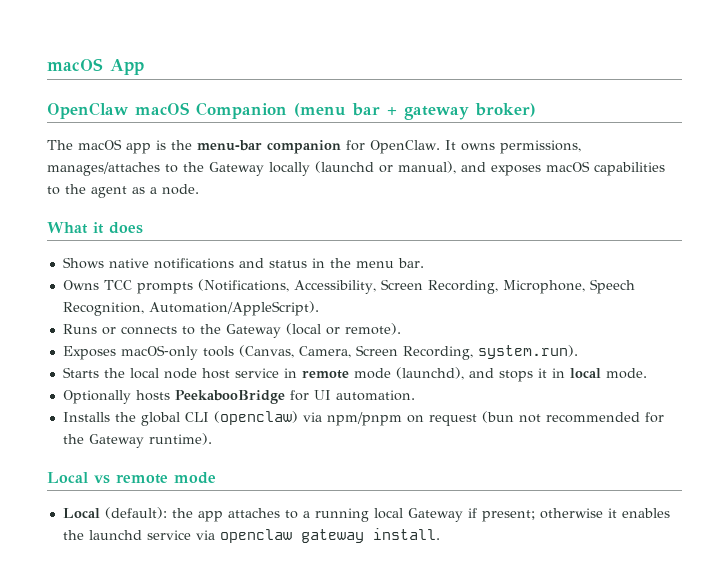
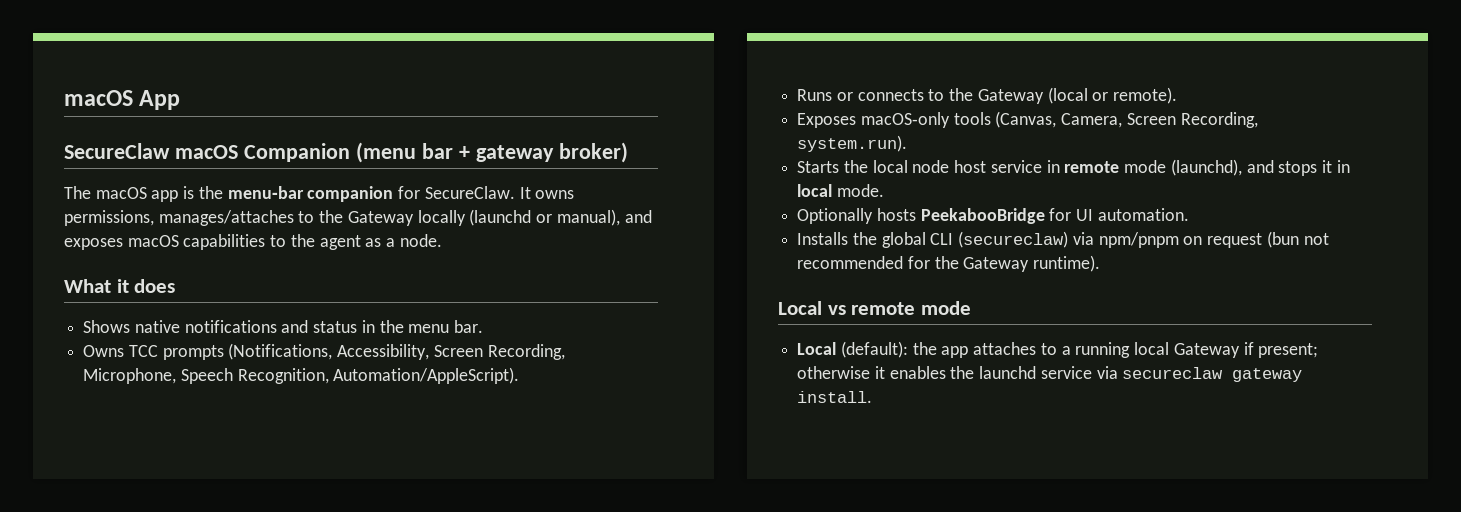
[47,102,128,119] OpenClaw -> [64,143,170,159] SecureClaw
[370,140,440,154] OpenClaw. -> [424,186,515,199] SecureClaw.
[213,411,298,425] (openclaw) -> [958,231,1069,248] (secureclaw)
[219,529,292,543] openclaw -> [1122,367,1224,379] secureclaw

